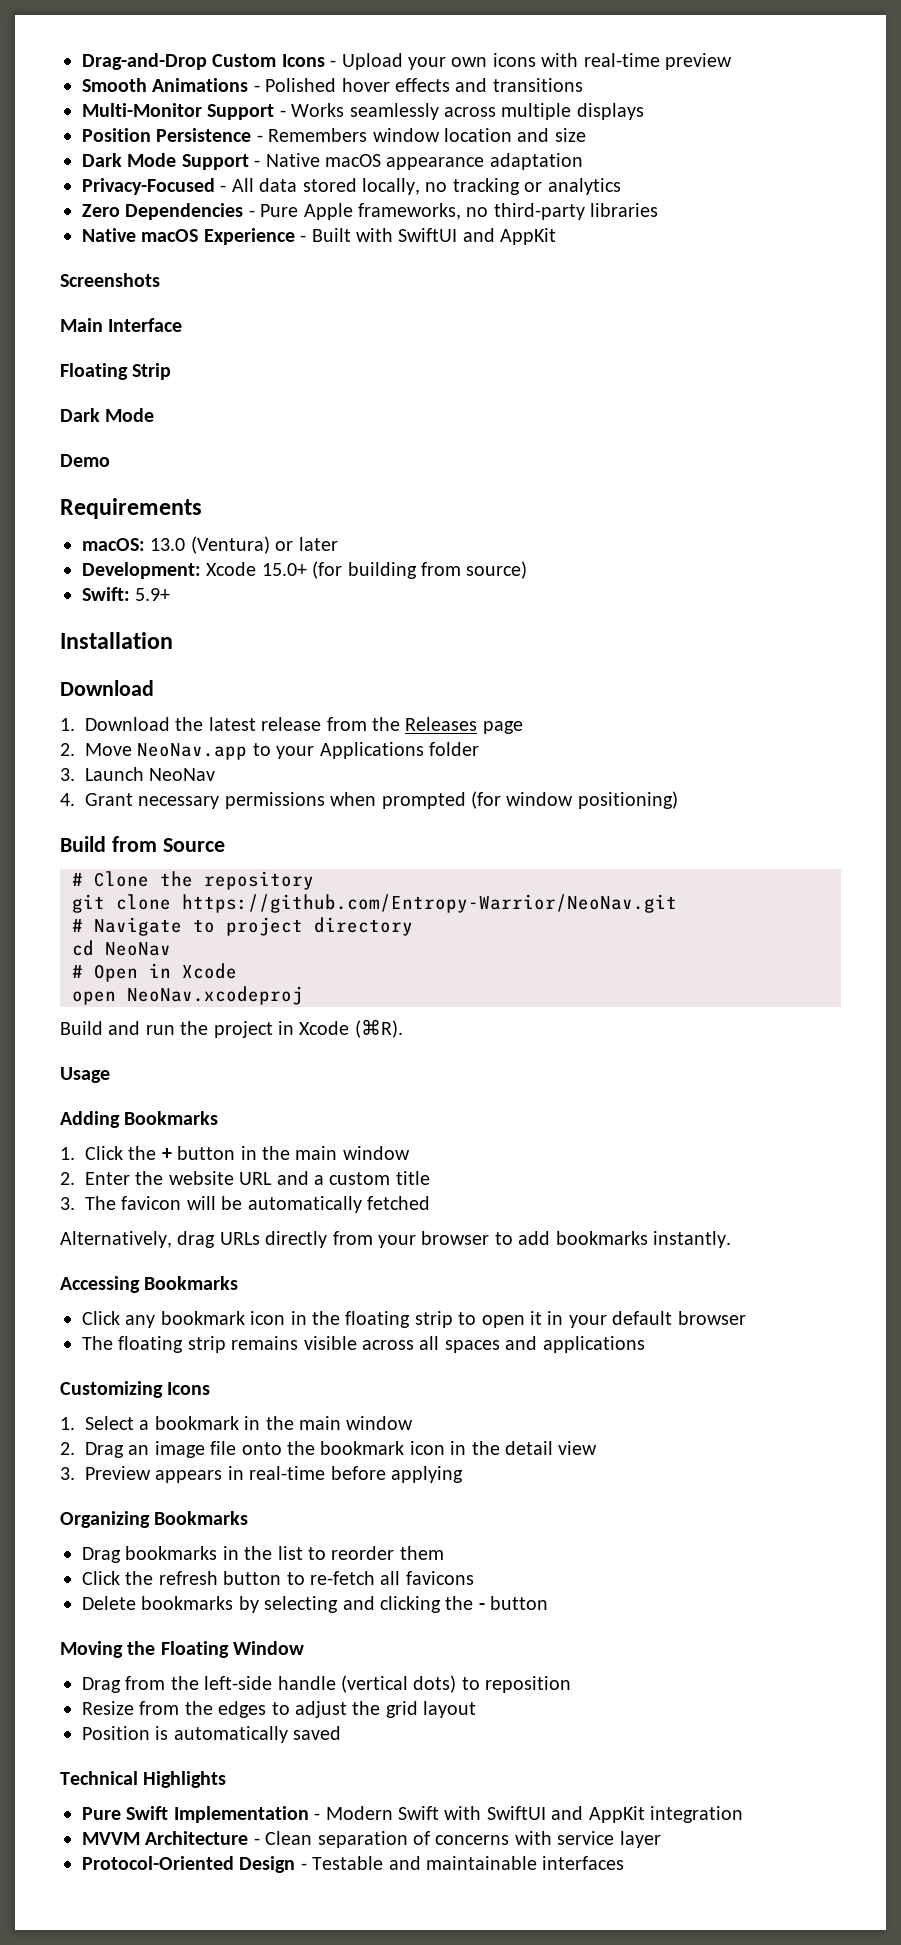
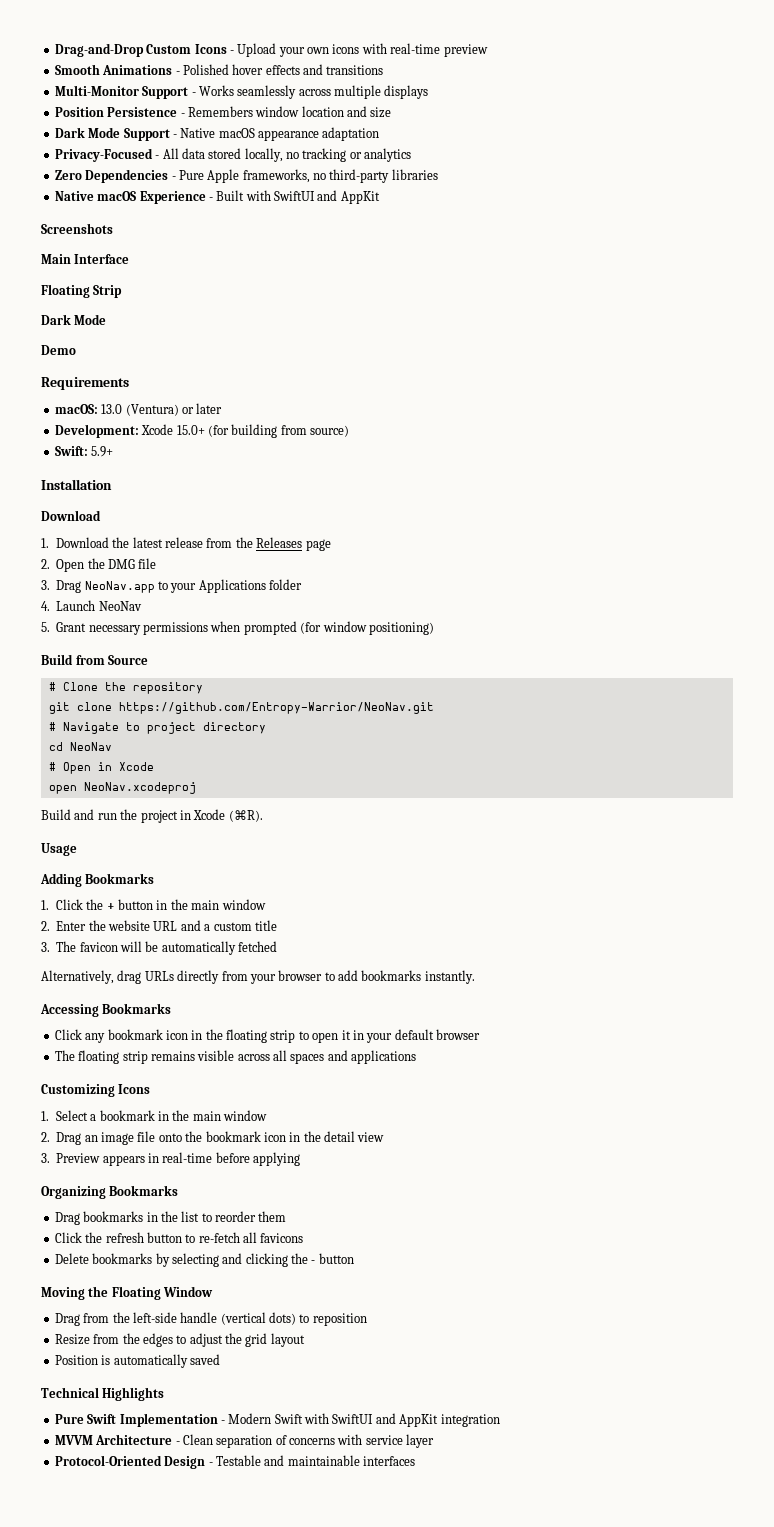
[85,743,132,756] Move -> [56,558,157,572] [41,580,82,593] Open the DMG file // 3. Drag
[60,768,75,781] 3. -> [41,601,50,611] 4.
[60,793,75,806] 4. -> [41,622,50,632] 5.

